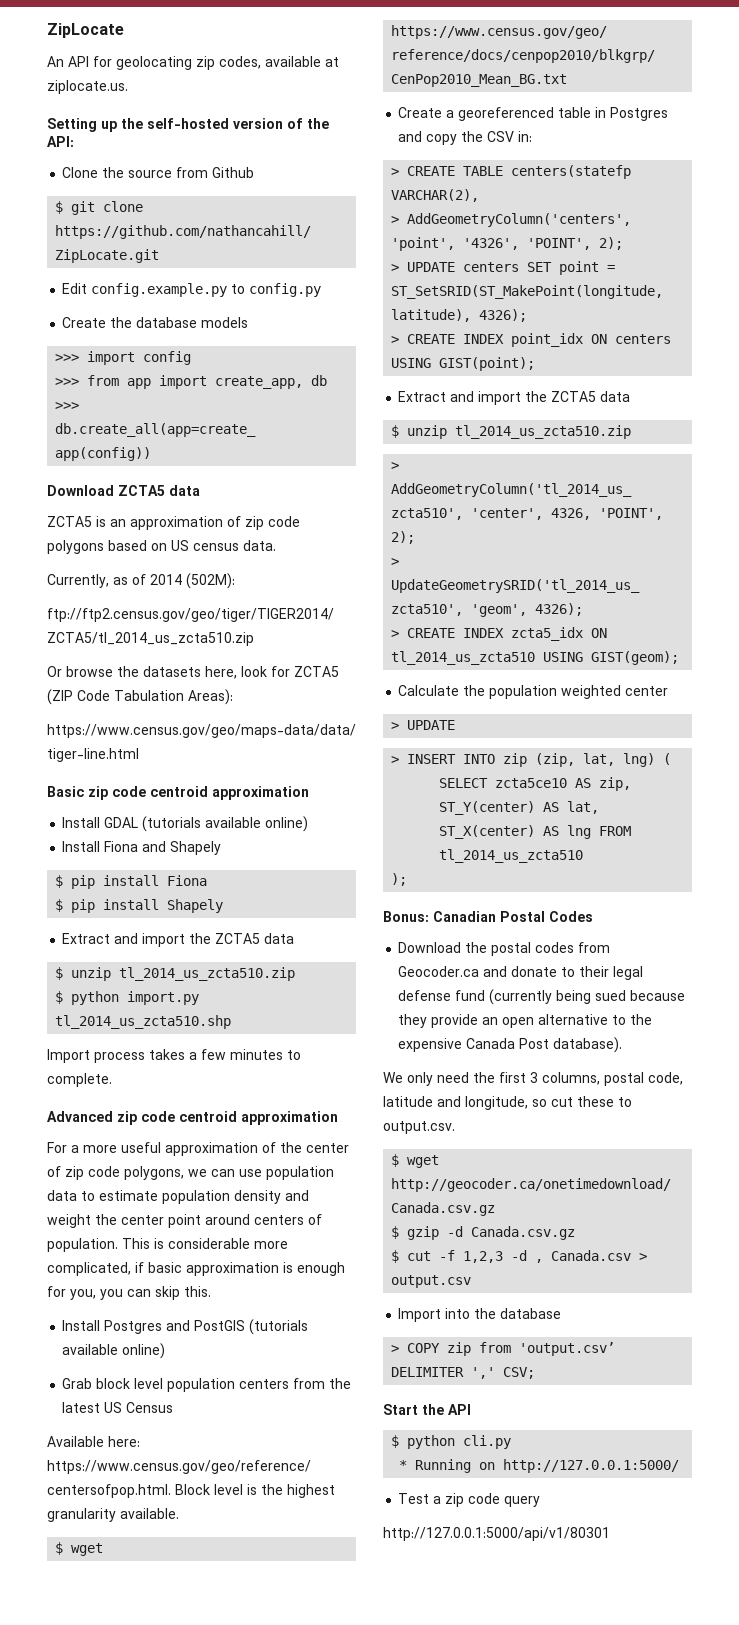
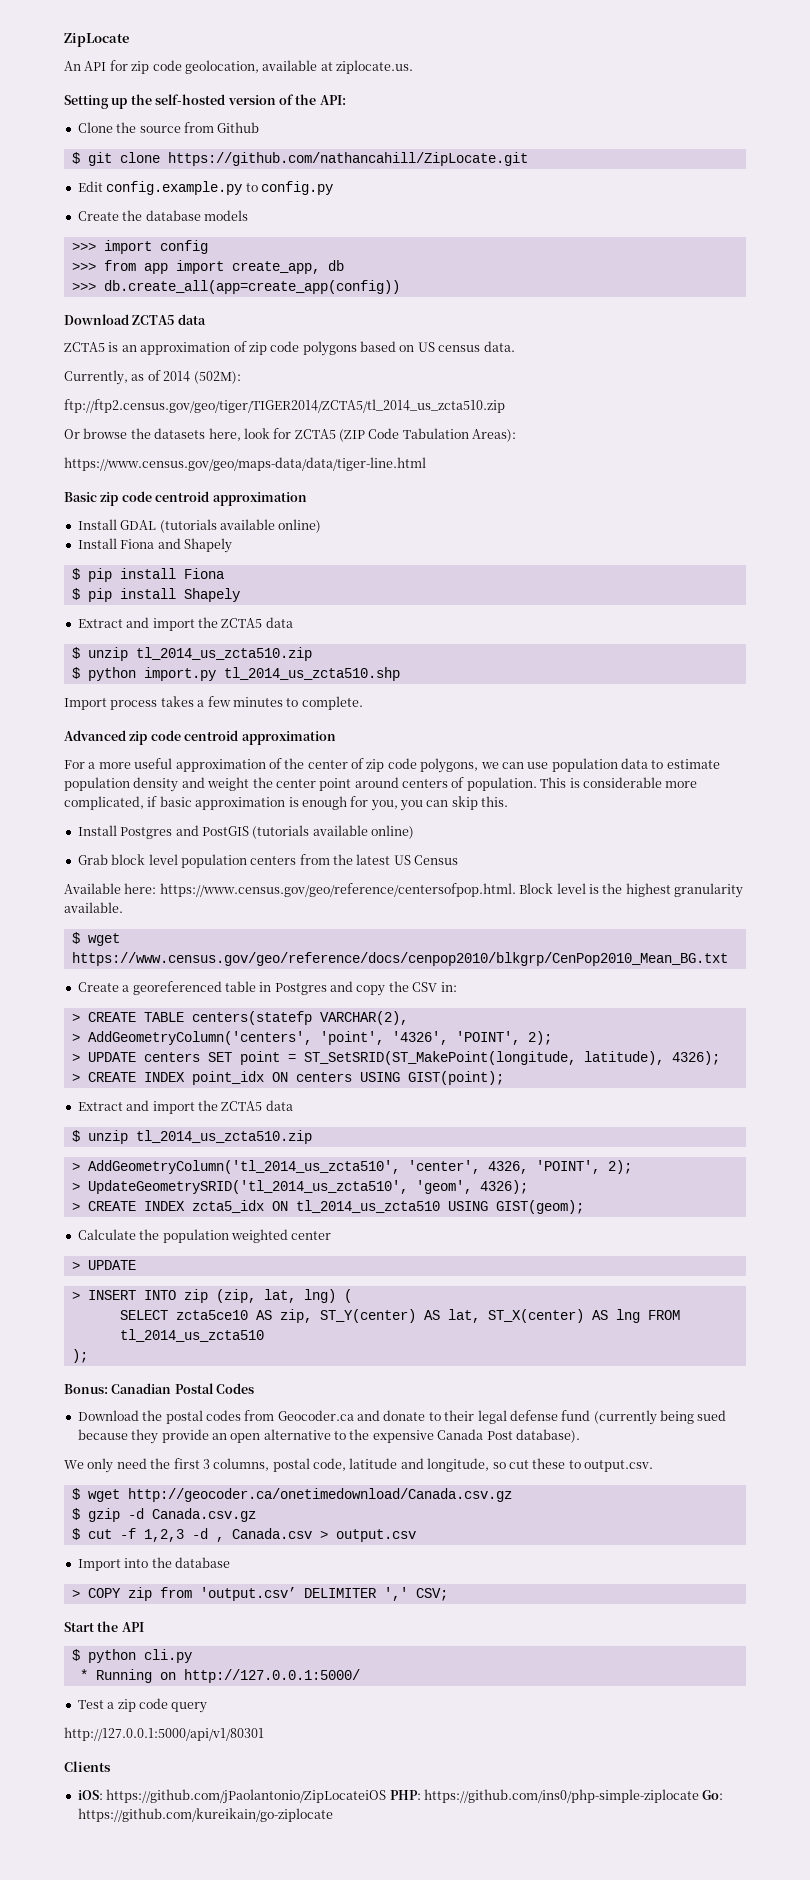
[116,56,261,70] geolocating zip codes, -> [131,60,259,74] zip code geolocation,
(610, 1534) none -> [64,1761,111,1772] [77,1789,724,1804] [77,1808,333,1822] // Clients // iOS: https://github.com/jPaolantonio/ZipLocateiOS PHP: https://github.com/ins0/php-simple-ziplocate Go: https://github.com/kureikain/go-ziplocate

